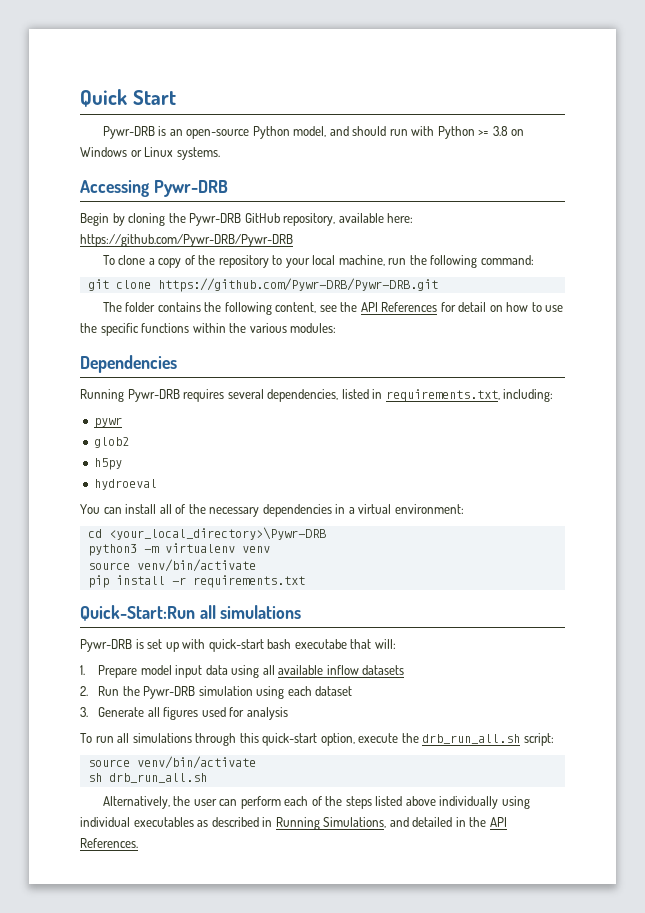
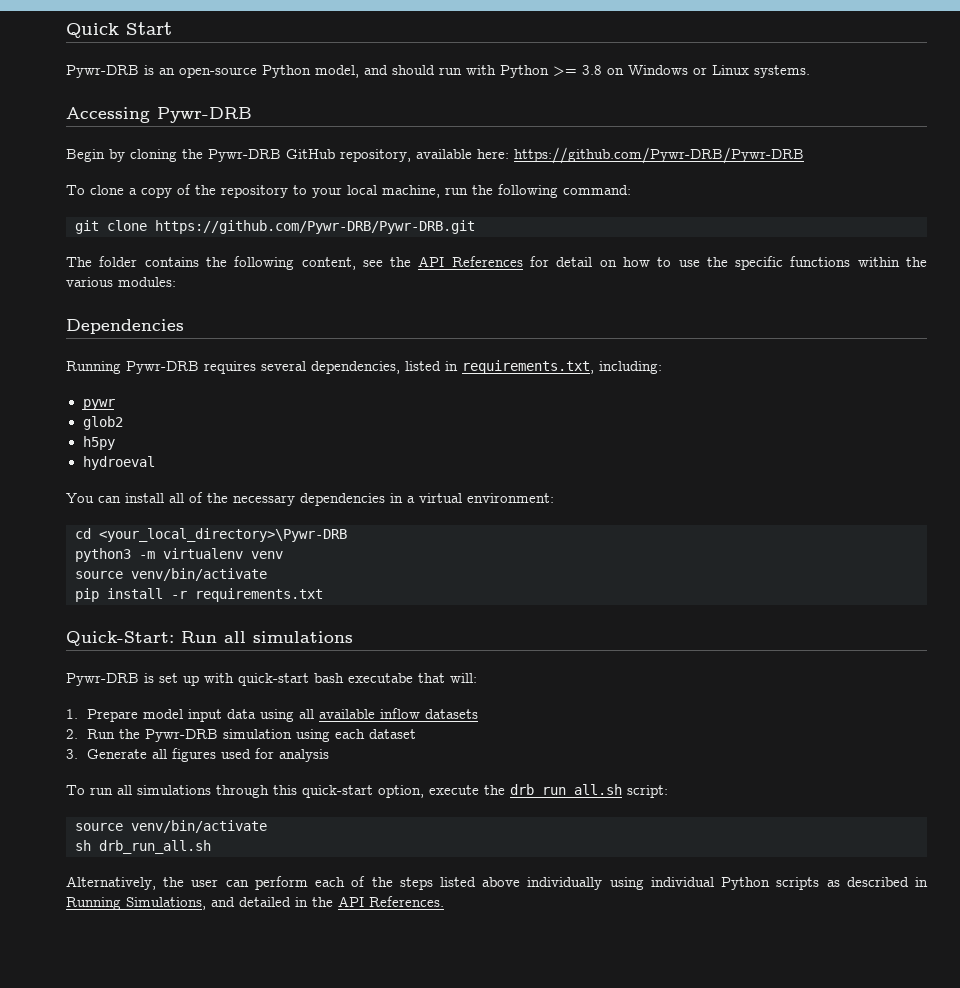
[80,605,195,621] Quick-Start:Run -> [66,631,217,646] Quick-Start: Run
[133,817,194,827] executables -> [721,877,820,890] Python scripts

